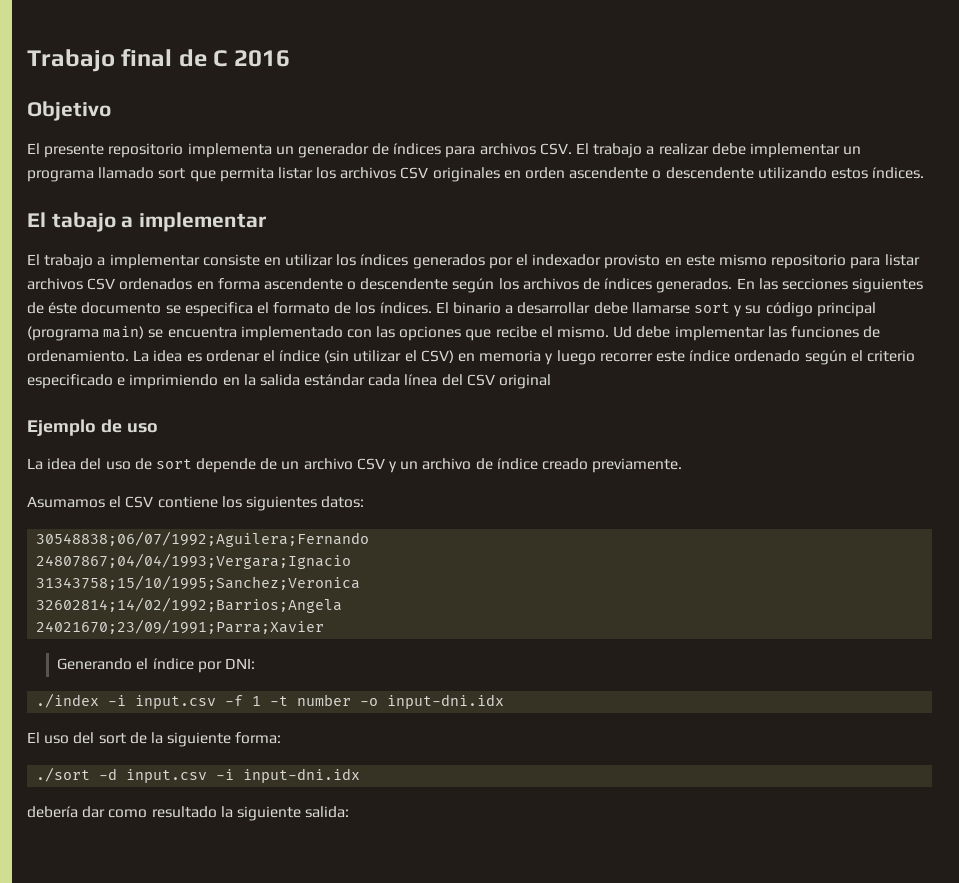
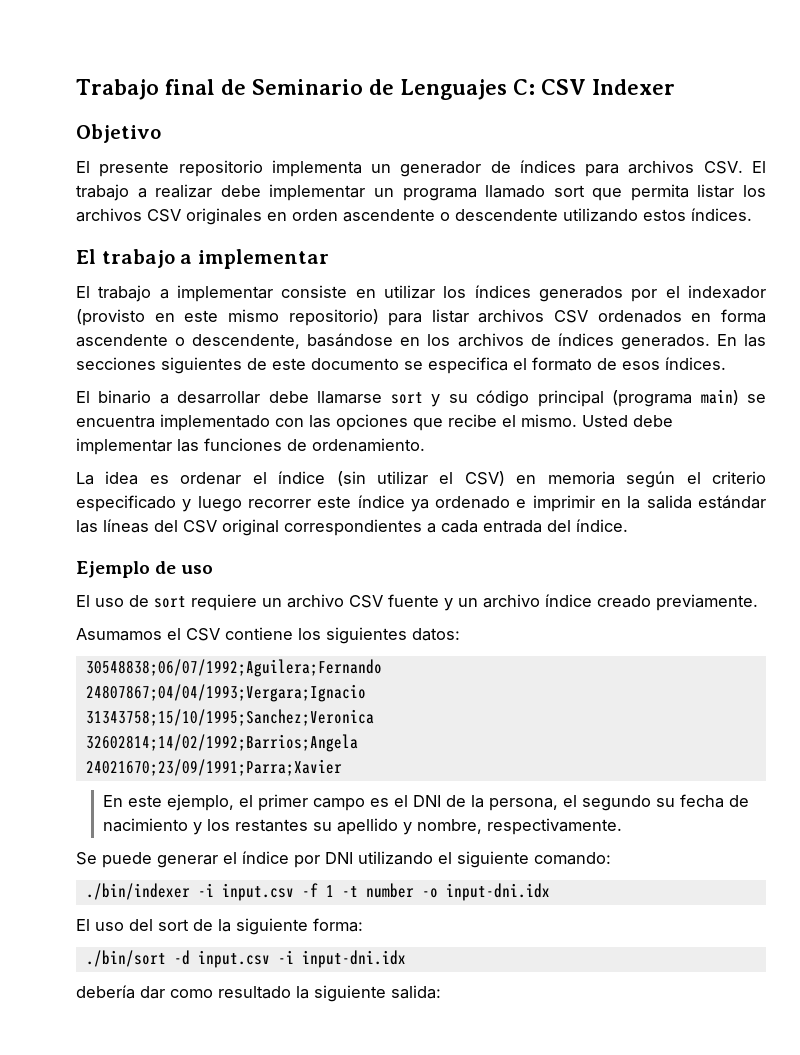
[213,50,290,67] C 2016 -> [251,79,675,100] Seminario de Lenguajes C: CSV Indexer
[51,212,116,232] tabajo -> [101,249,175,268] trabajo
[604,254,661,269] provisto -> [76,309,145,326] (provisto
[771,254,847,269] repositorio -> [288,309,379,326] repositorio)
[360,278,495,293] descendente según -> [192,333,421,349] descendente, basándose en
[48,302,78,314] éste -> [272,358,306,370] este
[355,302,432,314] los índices. -> [622,357,726,370] esos índices. //
[613,326,633,338] Ud -> [582,415,628,427] Usted
(129, 356) none -> (425, 445) //
(542, 356) none -> [626,471,767,488] [76,495,176,512] según el criterio especificado
[734,350,915,365] [27,374,219,389] ordenado según el criterio especificado e imprimiendo -> [410,495,595,512] ya ordenado e imprimir
[368,374,438,386] cada línea -> [76,519,149,533] las líneas
(552, 381) none -> [284,519,628,536] correspondientes a cada entrada del índice.
[27,458,102,470] La idea del -> [76,595,90,607] El
[196,458,278,473] depende de -> [191,594,257,611] requiere
(385, 464) none -> [388,594,439,607] fuente
[475,458,493,470] de -> (540, 601) none
[57,658,255,673] [36,693,100,708] Generando el índice por DNI: // ./index -> [102,794,749,811] [102,818,622,835] [76,851,611,868] [85,883,190,900] En este ejemplo, el primer campo es el DNI de la persona, el segundo su fecha de nacimiento y los restantes su apellido y nombre, respectivamente. // Se puede generar el índice por DNI utilizando el siguiente comando: // ./bin/indexer
[36,767,91,782] ./sort -> [85,950,166,967] ./bin/sort

